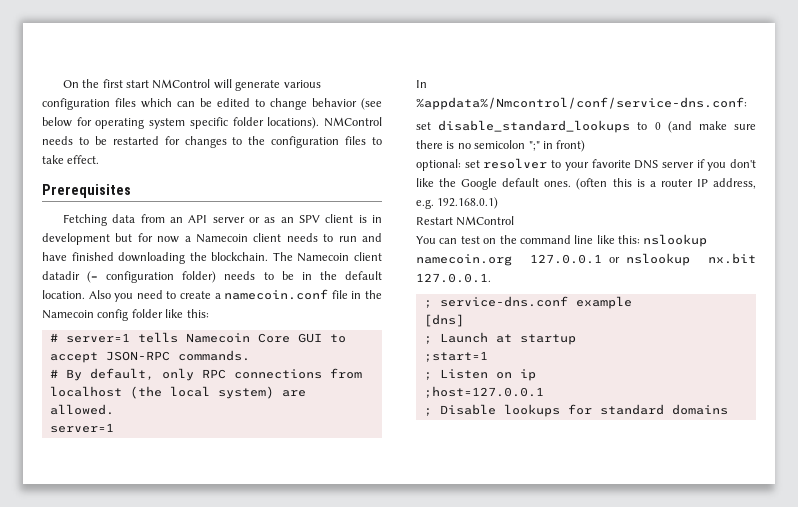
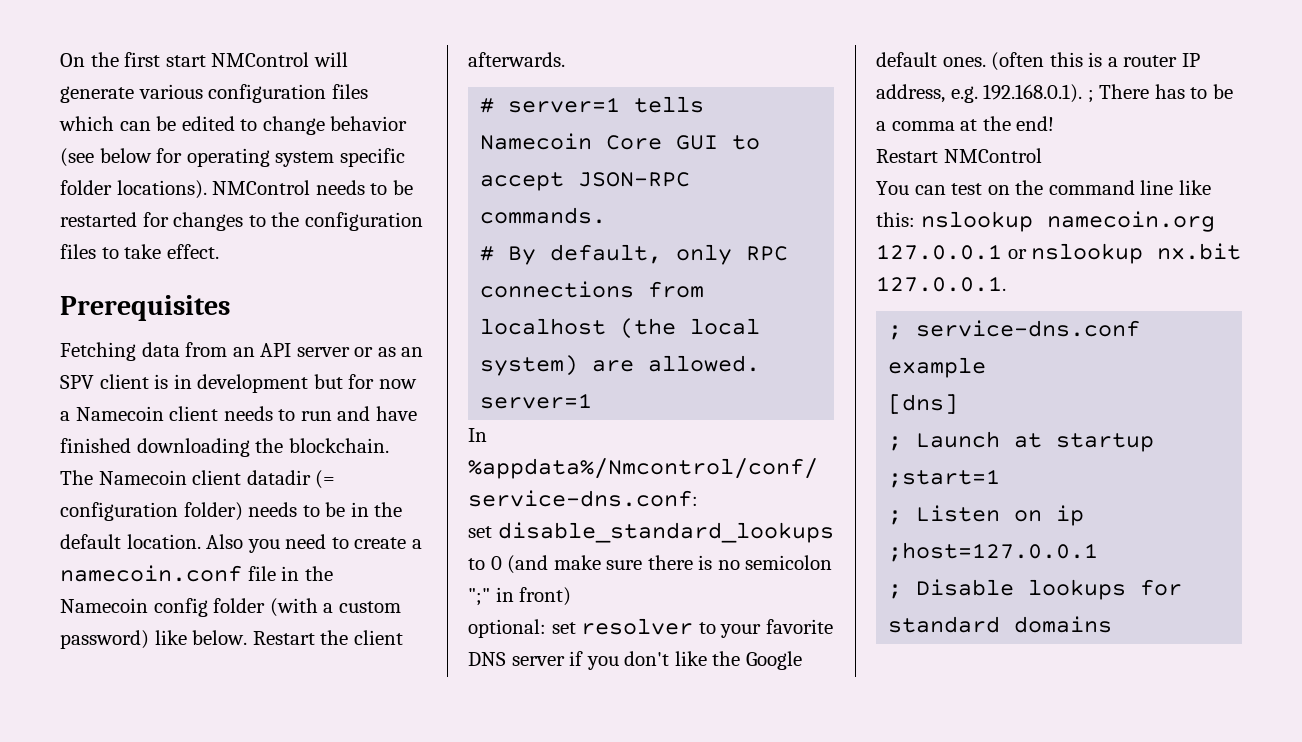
[165,309,209,318] like this: -> [269,598,401,617] [60,630,403,649] [468,52,565,67] (with a custom password) like below. Restart the client afterwards.
[437,197,499,209] 192.168.0.1) -> [983,84,1233,103] [876,116,1055,131] 192.168.0.1). ; There has to be a comma at the end!

